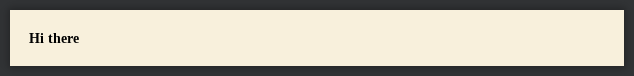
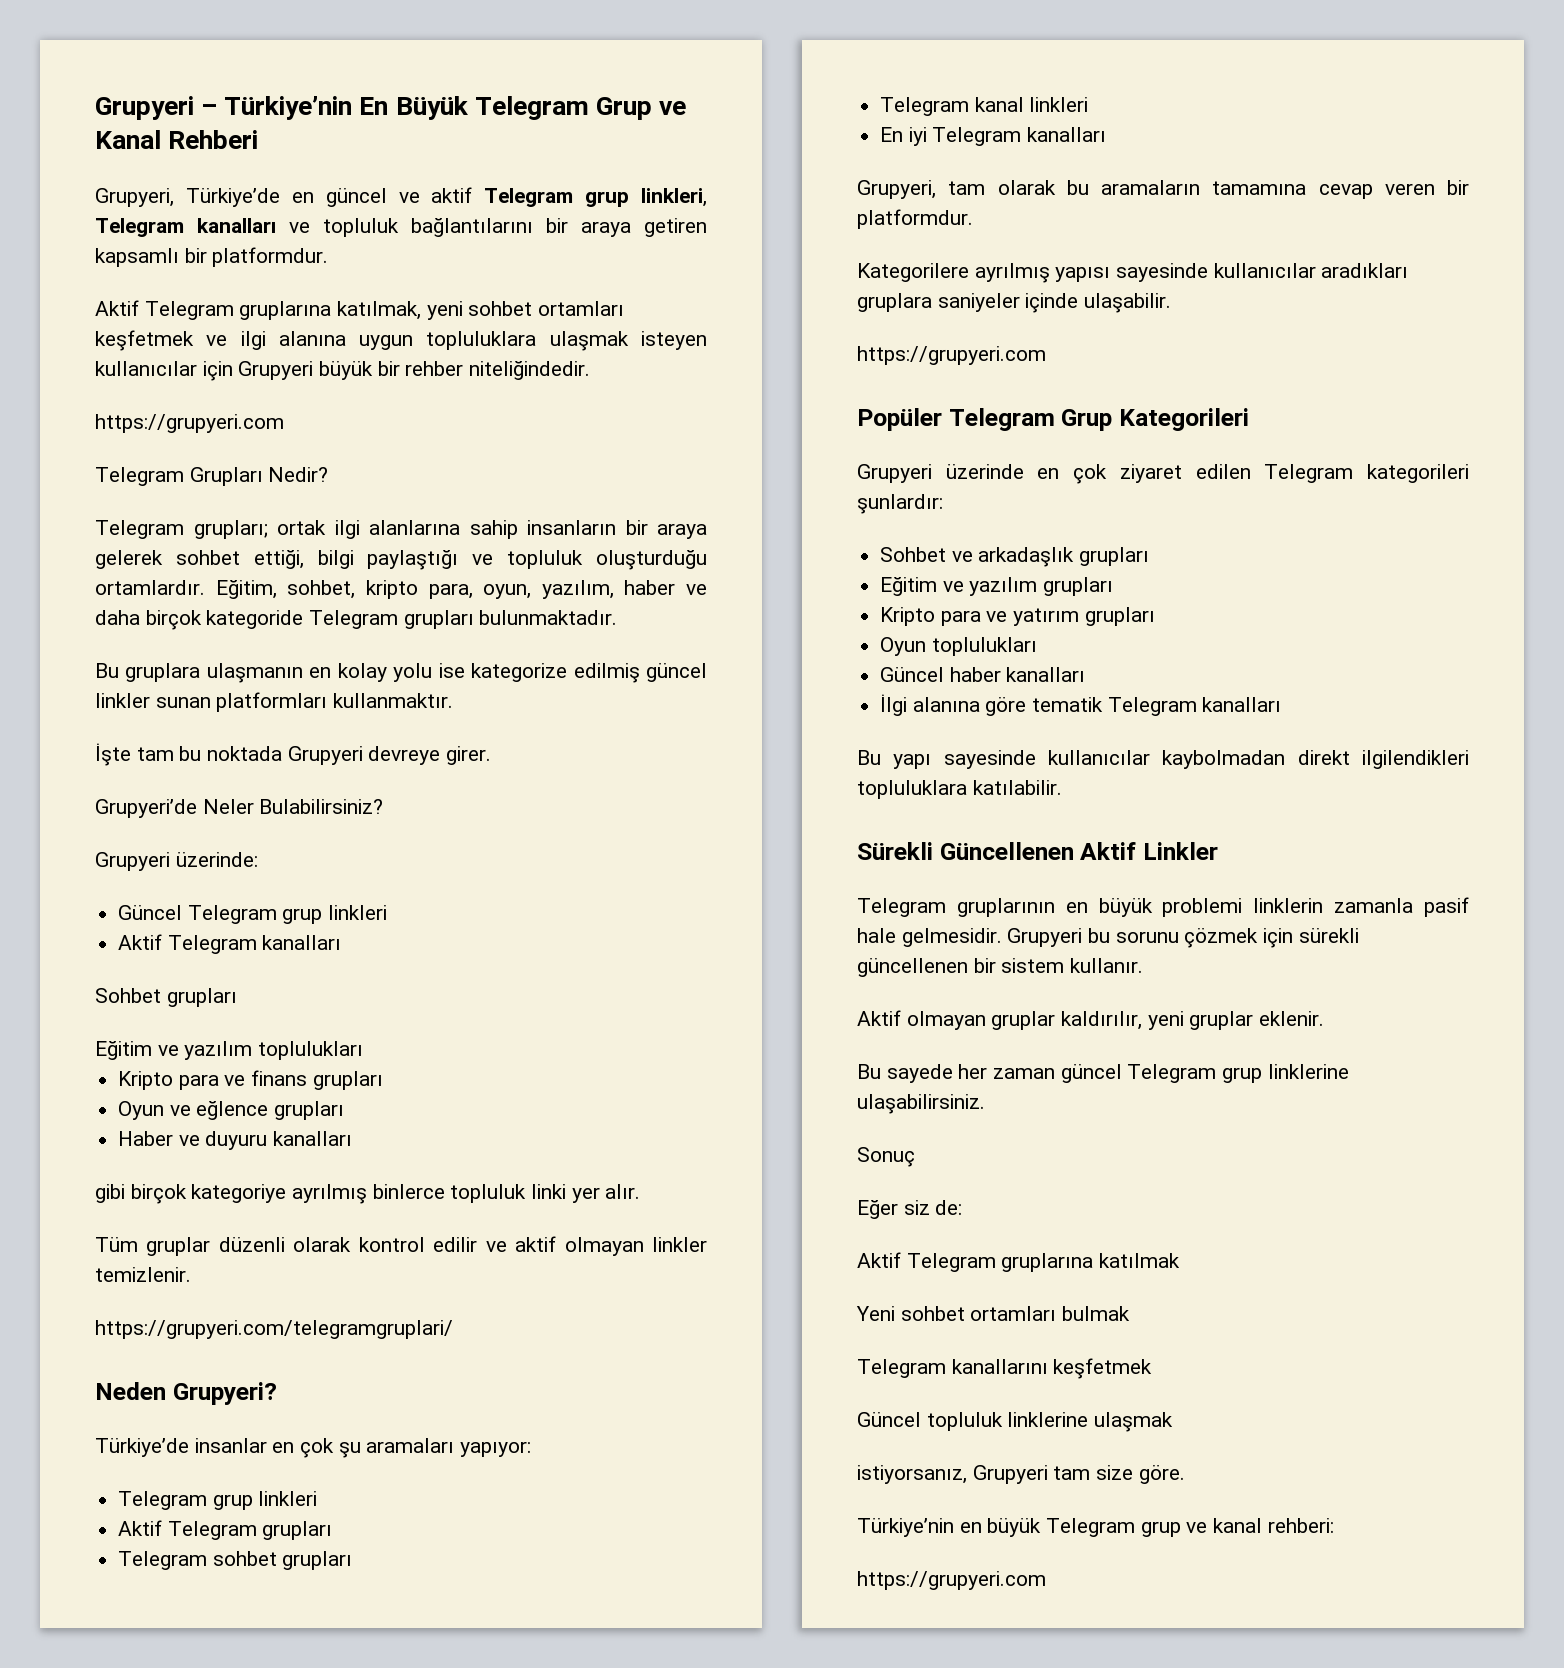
[29,33,79,43] Hi there -> [95,96,687,120] [95,130,259,149] [95,187,707,207] [95,218,707,237] [95,247,329,267] [95,300,625,320] [95,330,707,351] [95,361,591,381] [95,414,284,433] [95,467,329,486] [95,520,707,539] [95,550,707,570] [95,580,707,599] [95,610,618,630] [95,663,708,683] [95,692,454,712] [95,743,492,766] [95,799,384,818] [95,852,258,871] [118,905,388,924] [118,934,342,954] [95,988,237,1007] [95,1041,364,1060] [118,1070,383,1090] [118,1101,345,1120] [118,1131,353,1150] [95,1184,641,1204] [95,1236,708,1256] [95,1267,191,1282] [95,1320,453,1339] [95,1382,277,1405] [95,1438,532,1458] [118,1491,318,1510] [118,1520,333,1540] [118,1551,353,1570] [880,97,1089,116] [880,127,1107,146] [857,180,1469,199] [857,209,973,229] [857,263,1409,283] [857,293,1172,313] [857,346,1046,365] [857,408,1249,431] [857,464,1469,484] [857,494,943,514] [880,547,1150,567] [880,577,1114,596] [880,607,1155,626] [880,637,1037,656] [880,667,1086,682] [880,694,1282,716] [857,750,1469,769] [857,780,1062,799] [857,842,1218,860] [857,897,1469,917] [857,928,1359,948] [857,958,1144,977] [857,1010,1325,1030] [857,1064,1349,1083] [857,1094,985,1114] [857,1147,915,1167] [857,1200,963,1219] [857,1252,1181,1272] [856,1306,1131,1321] [857,1358,1153,1379] [857,1412,1174,1432] [857,1465,1185,1484] [857,1518,1334,1537] [857,1571,1046,1590] Grupyeri – Türkiye’nin En Büyük Telegram Grup ve Kanal Rehberi // Grupyeri, Türkiye’de en güncel ve aktif Telegram grup linkleri, Telegram kanalları ve topluluk bağlantılarını bir araya getiren kapsamlı bir platformdur. // Aktif Telegram gruplarına katılmak, yeni sohbet ortamları keşfetmek ve ilgi alanına uygun topluluklara ulaşmak isteyen kullanıcılar için Grupyeri büyük bir rehber niteliğindedir. // https://grupyeri.com // Telegram Grupları Nedir? // Telegram grupları; ortak ilgi alanlarına sahip insanların bir araya gelerek sohbet ettiği, bilgi paylaştığı ve topluluk oluşturduğu ortamlardır. Eğitim, sohbet, kripto para, oyun, yazılım, haber ve daha birçok kategoride Telegram grupları bulunmaktadır. // Bu gruplara ulaşmanın en kolay yolu ise kategorize edilmiş güncel linkler sunan platformları kullanmaktır. // İşte tam bu noktada Grupyeri devreye girer. // Grupyeri’de Neler Bulabilirsiniz? // Grupyeri üzerinde: // Güncel Telegram grup linkleri // Aktif Telegram kanalları // Sohbet grupları // Eğitim ve yazılım toplulukları // Kripto para ve finans grupları // Oyun ve eğlence grupları // Haber ve duyuru kanalları // gibi birçok kategoriye ayrılmış binlerce topluluk linki yer alır. // Tüm gruplar düzenli olarak kontrol edilir ve aktif olmayan linkler temizlenir. // https://grupyeri.com/telegramgruplari/ // Neden Grupyeri? // Türkiye’de insanlar en çok şu aramaları yapıyor: // Telegram grup linkleri // Aktif Telegram grupları // Telegram sohbet grupları // Telegram kanal linkleri // En iyi Telegram kanalları // Grupyeri, tam olarak bu aramaların tamamına cevap veren bir platformdur. // Kategorilere ayrılmış yapısı sayesinde kullanıcılar aradıkları gruplara saniyeler içinde ulaşabilir. // https://grupyeri.com // Popüler Telegram Grup Kategorileri // Grupyeri üzerinde en çok ziyaret edilen Telegram kategorileri şunlardır: // Sohbet ve arkadaşlık grupları // Eğitim ve yazılım grupları // Kripto para ve yatırım grupları // Oyun toplulukları // Güncel haber kanalları // İlgi alanına göre tematik Telegram kanalları // Bu yapı sayesinde kullanıcılar kaybolmadan direkt ilgilendikleri topluluklara katılabilir. // Sürekli Güncellenen Aktif Linkler // Telegram gruplarının en büyük problemi linklerin zamanla pasif hale gelmesidir. Grupyeri bu sorunu çözmek için sürekli güncellenen bir sistem kullanır. // Aktif olmayan gruplar kaldırılır, yeni gruplar eklenir. // Bu sayede her zaman güncel Telegram grup linklerine ulaşabilirsiniz. // Sonuç // Eğer siz de: // Aktif Telegram gruplarına katılmak // Yeni sohbet ortamları bulmak // Telegram kanallarını keşfetmek // Güncel topluluk linklerine ulaşmak // istiyorsanız, Grupyeri tam size göre. // Türkiye’nin en büyük Telegram grup ve kanal rehberi: // https://grupyeri.com

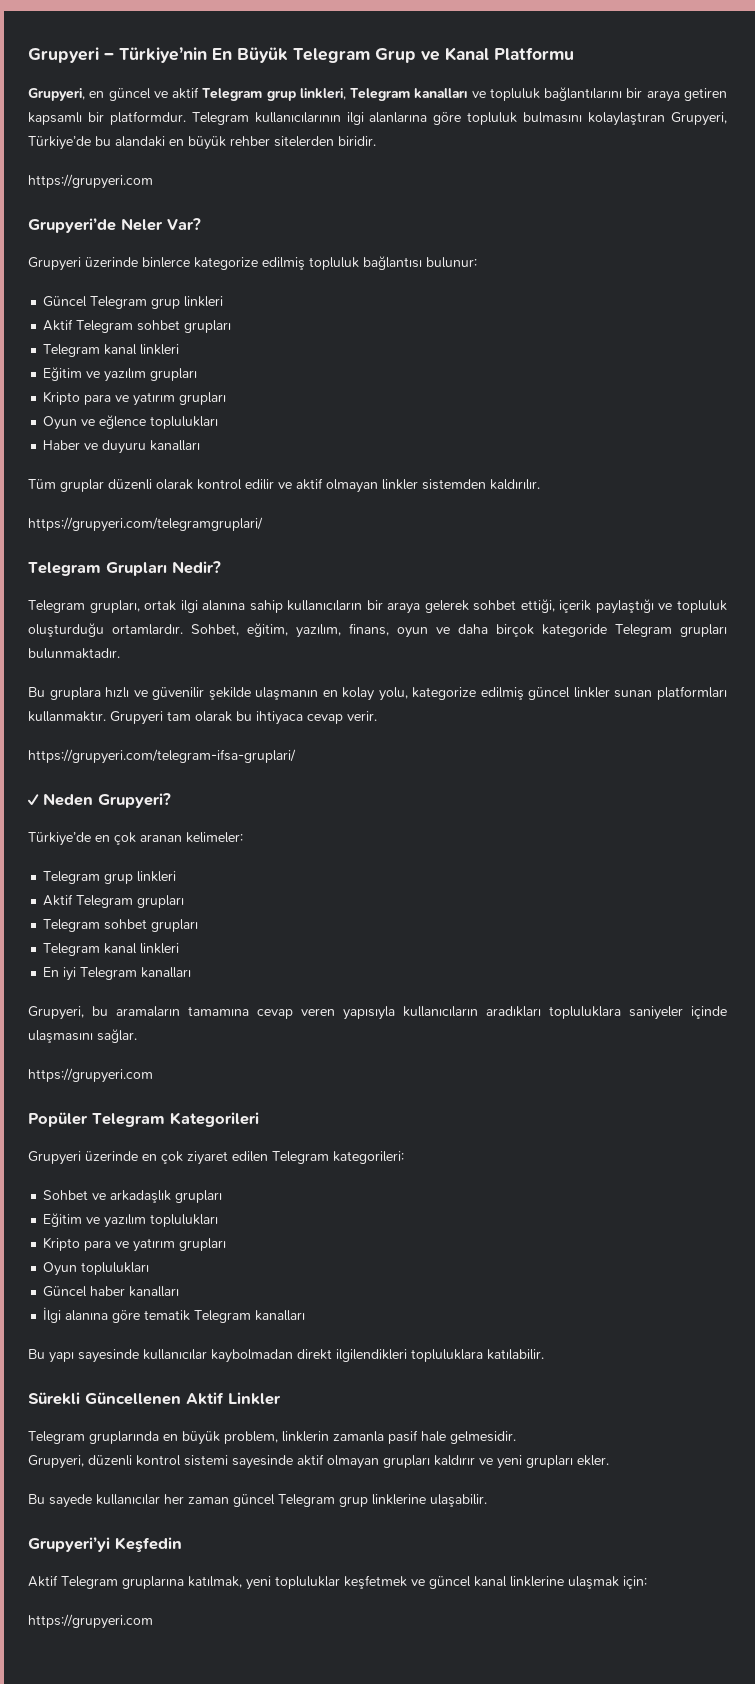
[168,130,259,149] [95,188,280,207] Rehberi // Grupyeri, Türkiye’de -> [494,47,574,60] [28,88,85,101] Platformu // Grupyeri,
[95,300,625,320] [95,330,707,351] [95,361,591,381] [95,414,284,433] [95,467,329,486] [95,520,707,539] [95,550,707,570] [95,580,707,599] [95,610,618,630] [95,663,708,683] [95,692,454,712] [95,743,492,766] [95,799,384,818] [95,852,258,871] // Aktif Telegram gruplarına katılmak, yeni sohbet ortamları keşfetmek ve ilgi alanına uygun topluluklara ulaşmak isteyen kullanıcılar için Grupyeri büyük bir rehber niteliğindedir. // https://grupyeri.com // Telegram Grupları Nedir? // Telegram grupları; ortak ilgi alanlarına sahip insanların bir araya gelerek sohbet ettiği, bilgi paylaştığı ve topluluk oluşturduğu ortamlardır. Eğitim, sohbet, kripto para, oyun, yazılım, haber ve daha birçok kategoride Telegram grupları bulunmaktadır. // Bu gruplara ulaşmanın en kolay yolu ise kategorize edilmiş güncel linkler sunan platformları kullanmaktır. // İşte tam bu noktada Grupyeri devreye girer. // Grupyeri’de Neler Bulabilirsiniz? // Grupyeri üzerinde: -> [191,112,727,126] [28,136,376,150] [28,174,153,189] [28,218,201,233] [28,256,477,271] Telegram kullanıcılarının ilgi alanlarına göre topluluk bulmasını kolaylaştıran Grupyeri, Türkiye’de bu alandaki en büyük rehber sitelerden biridir. // https://grupyeri.com // Grupyeri’de Neler Var? // Grupyeri üzerinde binlerce kategorize edilmiş topluluk bağlantısı bulunur:
[262,935,342,950] [95,988,237,1007] [95,1041,364,1060] [118,1070,308,1090] kanalları // Sohbet grupları // Eğitim ve yazılım toplulukları // Kripto para ve finans -> [137,320,232,333] [43,344,180,357] [43,367,198,382] [43,391,176,406] sohbet grupları // Telegram kanal linkleri // Eğitim ve yazılım grupları // Kripto para ve yatırım
[274,1101,345,1120] grupları -> [150,416,219,429] toplulukları
[95,1184,641,1204] // gibi birçok kategoriye ayrılmış binlerce topluluk linki yer alır. -> (201, 445) none
[95,1267,191,1282] temizlenir. -> [422,479,540,490] sistemden kaldırılır.
(453, 1329) none -> [28,561,221,576] [28,599,727,614] [28,623,727,638] [28,648,120,659] [28,686,727,701] [28,711,377,725] [28,749,296,764] [28,794,39,806] Telegram Grupları Nedir? // Telegram grupları, ortak ilgi alanına sahip kullanıcıların bir araya gelerek sohbet ettiği, içerik paylaştığı ve topluluk oluşturduğu ortamlardır. Sohbet, eğitim, yazılım, finans, oyun ve daha birçok kategoride Telegram grupları bulunmaktadır. // Bu gruplara hızlı ve güvenilir şekilde ulaşmanın en kolay yolu, kategorize edilmiş güncel linkler sunan platformları kullanmaktır. Grupyeri tam olarak bu ihtiyaca cevap verir. // https://grupyeri.com/telegram-ifsa-gruplari/ // ✓
[194,1438,532,1458] insanlar en çok şu aramaları yapıyor: -> [95,832,243,845] en çok aranan kelimeler:
[948,180,1056,195] tam olarak -> (84, 1013) none
[1447,180,1469,195] [857,209,973,229] [857,263,1409,283] [857,293,1172,313] bir platformdur. // Kategorilere ayrılmış yapısı sayesinde kullanıcılar aradıkları gruplara saniyeler içinde ulaşabilir. -> [343,1006,727,1020] [28,1029,137,1043] yapısıyla kullanıcıların aradıkları topluluklara saniyeler içinde ulaşmasını sağlar.
[1061,409,1113,431] Grup -> (165, 1120) none
[1367,464,1469,483] [857,494,943,514] kategorileri şunlardır: -> [333,1151,404,1164] kategorileri:
[1043,577,1114,596] grupları -> [150,1214,219,1227] toplulukları
[956,898,1243,917] gruplarının en büyük problemi -> [89,1431,278,1445] gruplarında en büyük problem,
[1007,928,1359,948] [857,958,1144,977] [857,1010,1325,1030] Grupyeri bu sorunu çözmek için sürekli güncellenen bir sistem kullanır. // Aktif olmayan gruplar kaldırılır, yeni gruplar eklenir. -> [28,1454,609,1469] // Grupyeri, düzenli kontrol sistemi sayesinde aktif olmayan grupları kaldırır ve yeni grupları ekler.
(953, 1073) none -> [96,1494,160,1505] kullanıcılar
[857,1094,985,1114] [857,1147,915,1167] [857,1200,963,1219] [857,1252,1181,1272] [856,1306,1131,1321] [857,1358,1153,1379] [857,1412,1174,1432] [857,1465,1185,1484] [857,1518,1334,1537] ulaşabilirsiniz. // Sonuç // Eğer siz de: // Aktif Telegram gruplarına katılmak // Yeni sohbet ortamları bulmak // Telegram kanallarını keşfetmek // Güncel topluluk linklerine ulaşmak // istiyorsanız, Grupyeri tam size göre. // Türkiye’nin en büyük Telegram grup ve kanal rehberi: -> [430,1494,487,1507] [28,1537,182,1552] [28,1575,647,1590] ulaşabilir. // Grupyeri’yi Keşfedin // Aktif Telegram gruplarına katılmak, yeni topluluklar keşfetmek ve güncel kanal linklerine ulaşmak için:

